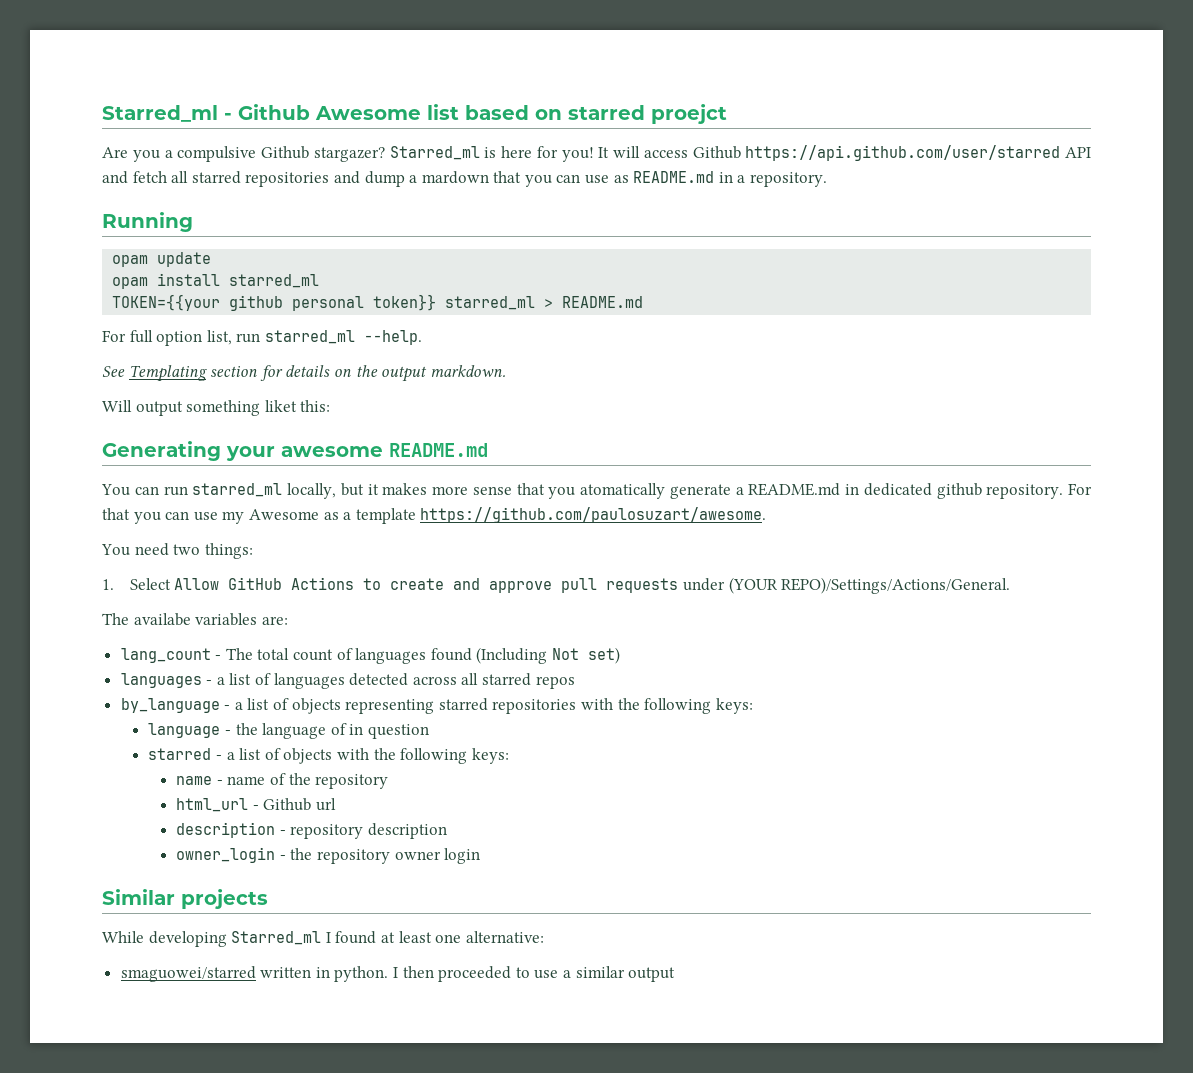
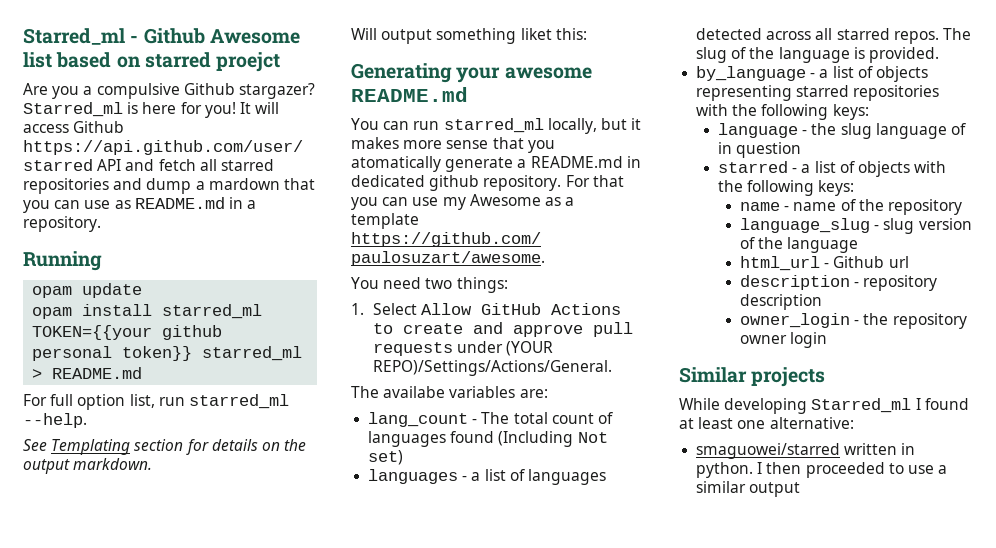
[535,676,575,689] repos -> [893,28,971,44] [696,47,939,63] repos. The slug of the language is provided.
(258, 729) none -> [840,123,872,139] slug
(389, 781) none -> [740,218,972,234] [740,237,859,253] // language_slug - slug version of the language

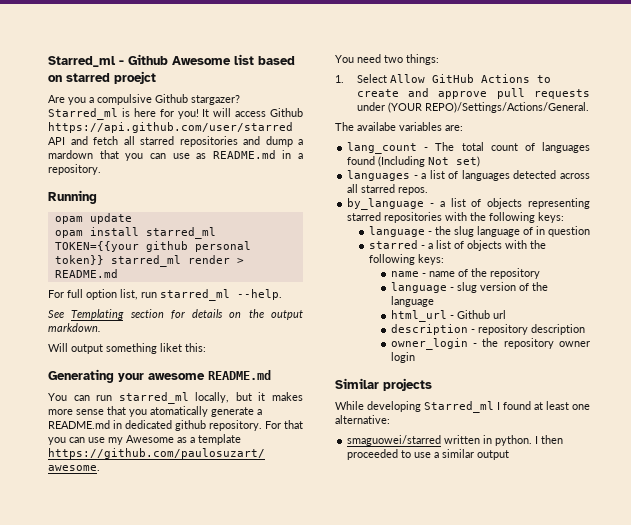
(303, 353) none -> [187,255,230,264] render
[942,28,971,40] [696,47,939,63] The slug of the language is provided. -> (429, 191) none
[740,218,871,233] language_slug -> [390,282,447,293] language

